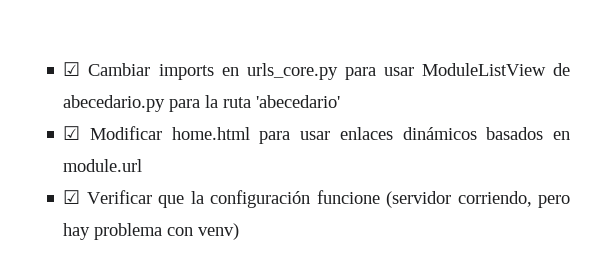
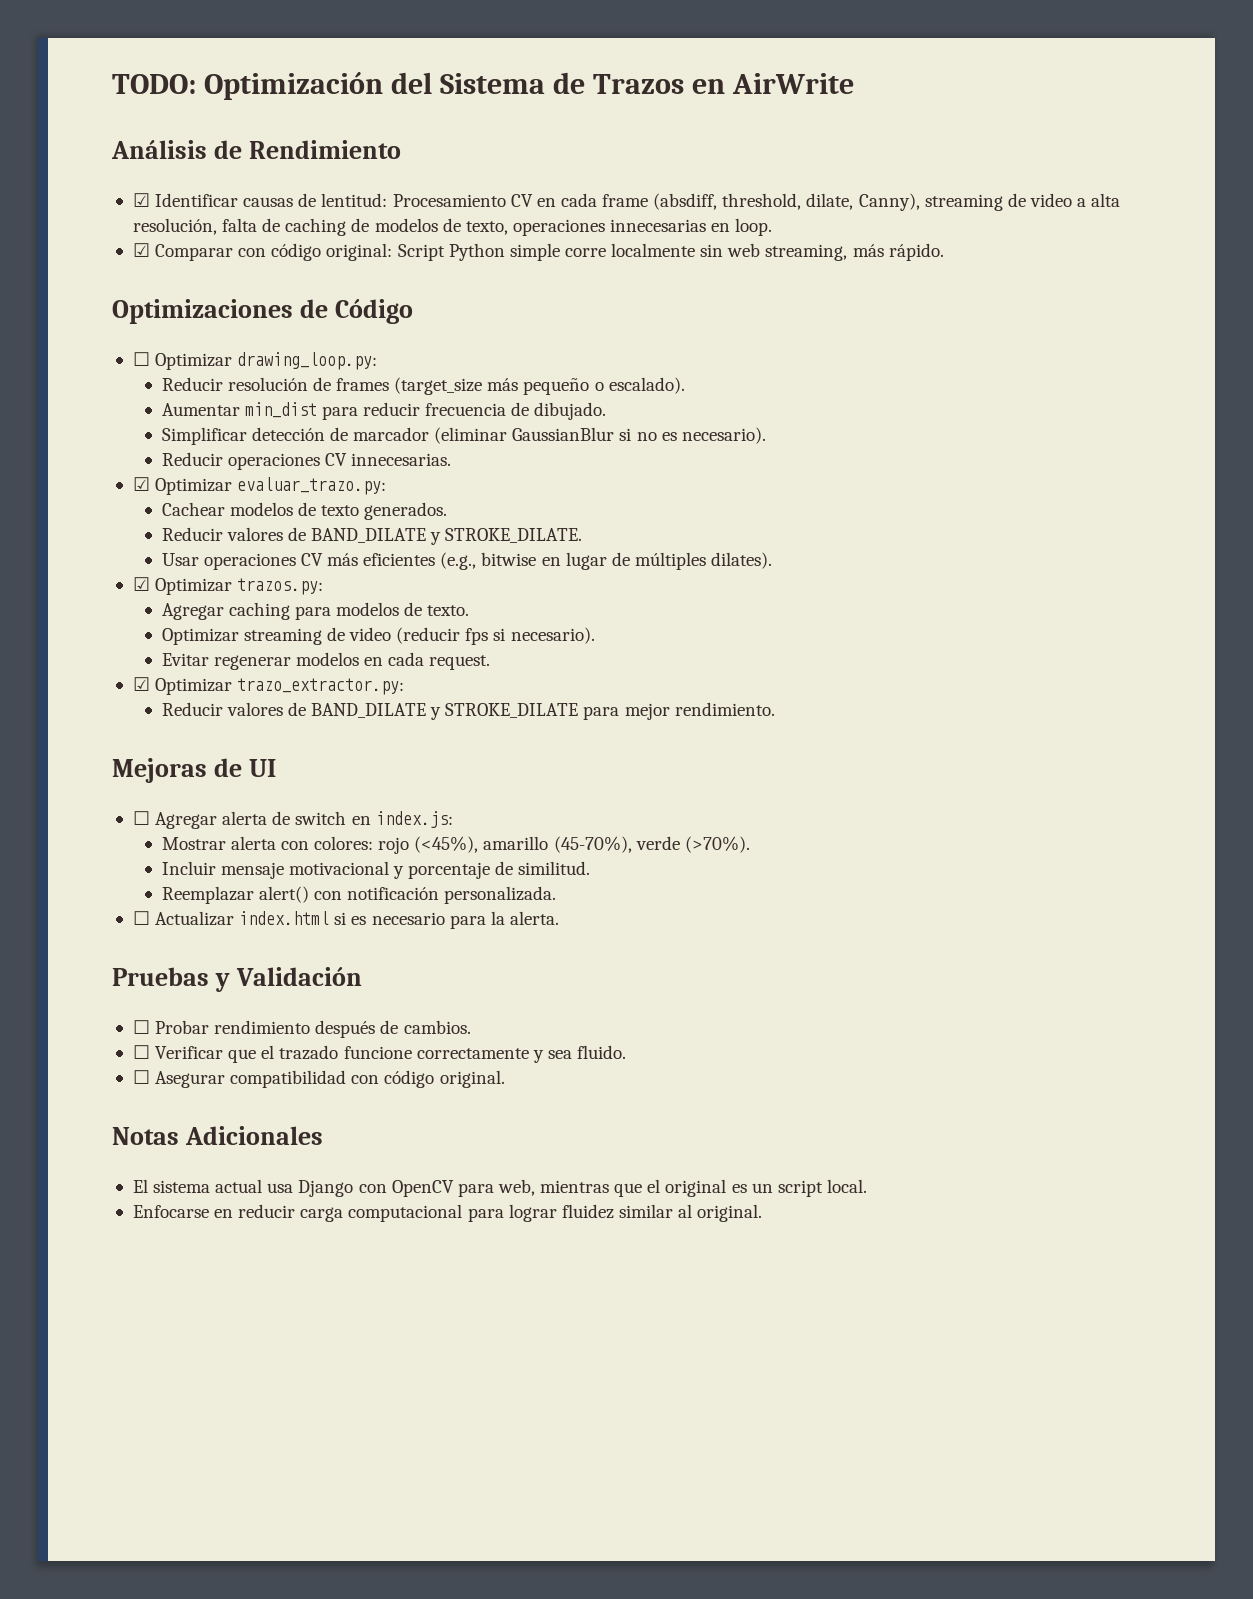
[63,62,570,80] [63,95,341,112] [63,126,570,144] [63,159,143,172] [63,190,570,208] [63,223,240,240] ☑ Cambiar imports en urls_core.py para usar ModuleListView de abecedario.py para la ruta 'abecedario' // ☑ Modificar home.html para usar enlaces dinámicos basados en module.url // ☑ Verificar que la configuración funcione (servidor corriendo, pero hay problema con venv) -> [112,72,854,100] [111,140,401,159] [132,193,1121,211] [132,218,773,236] [132,243,944,261] [112,299,413,324] [132,352,378,370] [161,377,685,395] [161,402,607,420] [161,427,766,445] [161,452,451,470] [132,477,387,495] [161,502,448,520] [161,527,583,545] [161,552,773,570] [132,577,324,595] [161,602,470,620] [161,627,595,645] [161,652,491,670] [132,677,405,695] [161,702,775,720] [112,758,276,783] [132,811,453,829] [161,836,750,854] [161,861,591,879] [161,886,557,904] [132,911,559,929] [112,967,362,992] [132,1020,471,1038] [132,1045,627,1063] [132,1070,505,1088] [112,1126,323,1145] [132,1179,867,1197] [132,1204,763,1222] TODO: Optimización del Sistema de Trazos en AirWrite // Análisis de Rendimiento // ☑ Identificar causas de lentitud: Procesamiento CV en cada frame (absdiff, threshold, dilate, Canny), streaming de video a alta resolución, falta de caching de modelos de texto, operaciones innecesarias en loop. // ☑ Comparar con código original: Script Python simple corre localmente sin web streaming, más rápido. // Optimizaciones de Código // ☐ Optimizar drawing_loop.py: // Reducir resolución de frames (target_size más pequeño o escalado). // Aumentar min_dist para reducir frecuencia de dibujado. // Simplificar detección de marcador (eliminar GaussianBlur si no es necesario). // Reducir operaciones CV innecesarias. // ☑ Optimizar evaluar_trazo.py: // Cachear modelos de texto generados. // Reducir valores de BAND_DILATE y STROKE_DILATE. // Usar operaciones CV más eficientes (e.g., bitwise en lugar de múltiples dilates). // ☑ Optimizar trazos.py: // Agregar caching para modelos de texto. // Optimizar streaming de video (reducir fps si necesario). // Evitar regenerar modelos en cada request. // ☑ Optimizar trazo_extractor.py: // Reducir valores de BAND_DILATE y STROKE_DILATE para mejor rendimiento. // Mejoras de UI // ☐ Agregar alerta de switch en index.js: // Mostrar alerta con colores: rojo (<45%), amarillo (45-70%), verde (>70%). // Incluir mensaje motivacional y porcentaje de similitud. // Reemplazar alert() con notificación personalizada. // ☐ Actualizar index.html si es necesario para la alerta. // Pruebas y Validación // ☐ Probar rendimiento después de cambios. // ☐ Verificar que el trazado funcione correctamente y sea fluido. // ☐ Asegurar compatibilidad con código original. // Notas Adicionales // El sistema actual usa Django con OpenCV para web, mientras que el original es un script local. // Enfocarse en reducir carga computacional para lograr fluidez similar al original.

